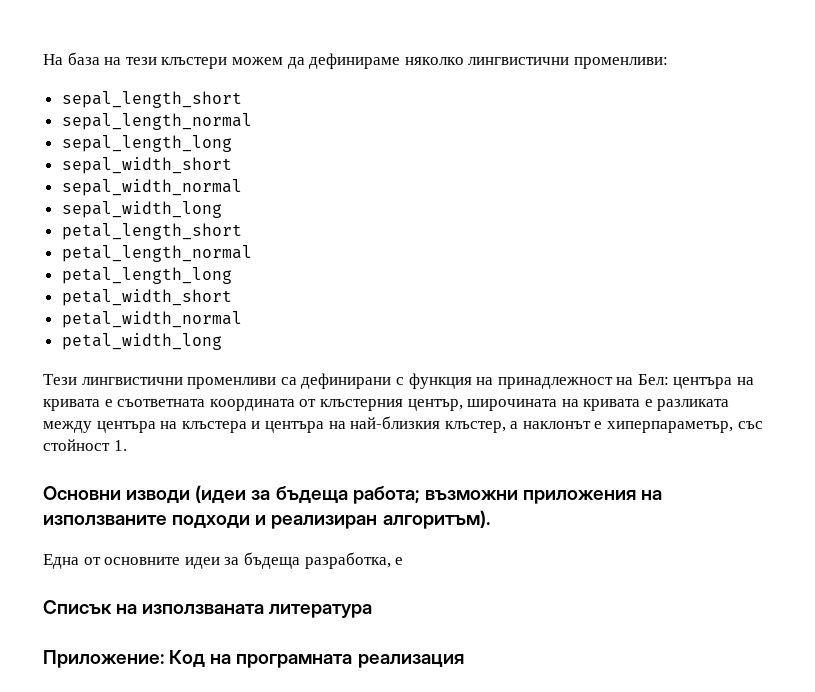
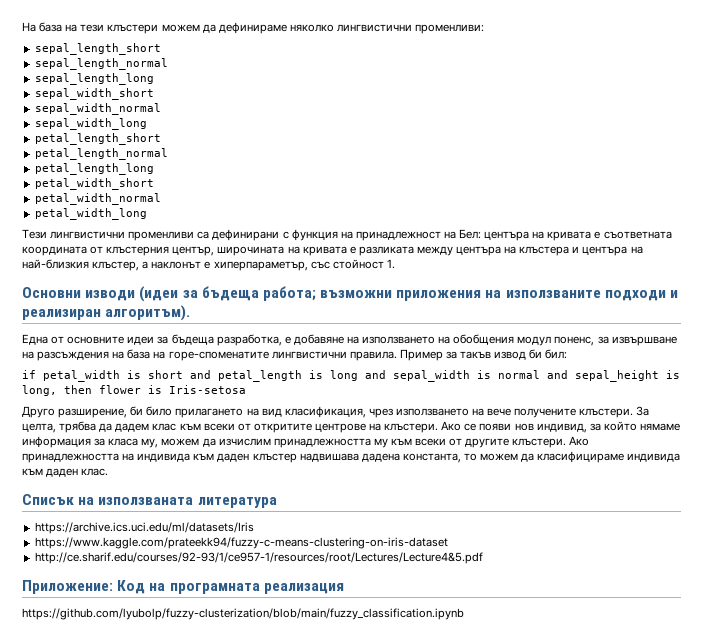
(404, 561) none -> [293,334,677,346] [22,349,568,361] [22,370,680,382] [22,385,246,396] [22,406,650,418] [22,421,680,433] [22,436,590,448] [22,451,681,463] [22,468,109,477] добавяне на използването на обобщения модул поненс, за извършване на разсъждения на база на горе-споменатите лингвистични правила. Пример за такъв извод би бил: // if petal_width is short and petal_length is long and sepal_width is normal and sepal_height is long, then flower is Iris-setosa // Друго разширение, би било прилагането на вид класификация, чрез използването на вече получените клъстери. За целта, трябва да дадем клас към всеки от откритите центрове на клъстери. Ако се появи нов индивид, за който нямаме информация за класа му, можем да изчислим принадлежността му към всеки от другите клъстери. Ако принадлежността на индивида към даден клъстер надвишава дадена константа, то можем да класифицираме индивида към даден клас.
(373, 611) none -> [34,522,254,534] [34,537,448,549] [34,552,483,564] // https://archive.ics.uci.edu/ml/datasets/Iris // https://www.kaggle.com/prateekk94/fuzzy-c-means-clustering-on-iris-dataset // http://ce.sharif.edu/courses/92-93/1/ce957-1/resources/root/Lectures/Lecture4&5.pdf
(464, 661) none -> [22,608,464,620] // https://github.com/lyubolp/fuzzy-clusterization/blob/main/fuzzy_classification.ipynb

